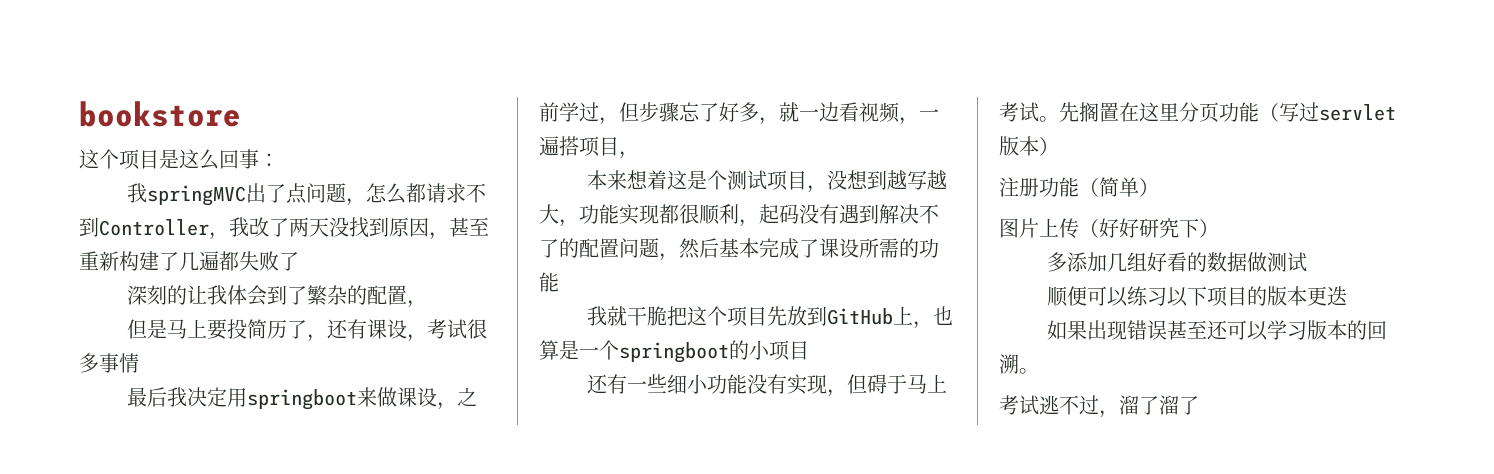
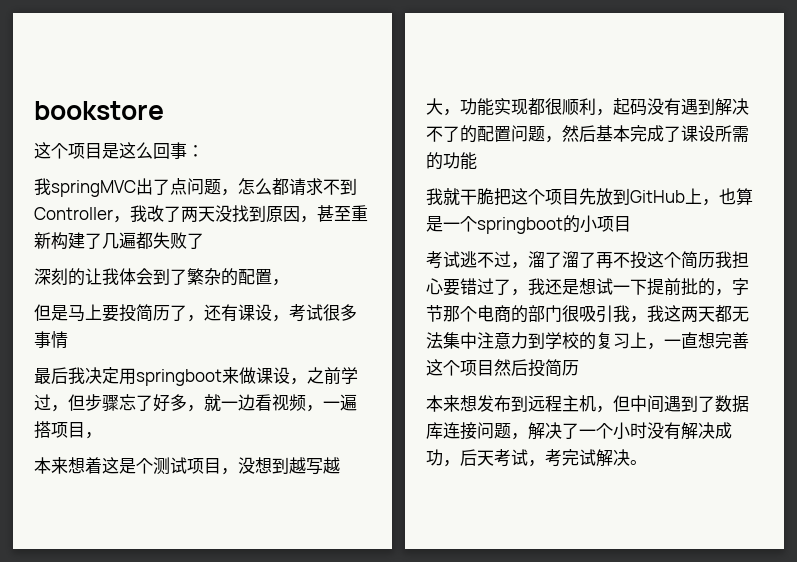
[587,374,948,397] [999,102,1396,122] [999,136,1059,156] [999,177,1159,197] [999,218,1219,238] [1047,252,1308,272] [1047,286,1348,307] [1047,320,1388,341] [999,354,1039,374] // 还有一些细小功能没有实现，但碍于马上考试。先搁置在这里分页功能（写过servlet版本） // 注册功能（简单） // 图片上传（好好研究下） // 多添加几组好看的数据做测试 // 顺便可以练习以下项目的版本更迭 // 如果出现错误甚至还可以学习版本的回溯。 -> (631, 224) none
(1199, 405) none -> [596,251,749,269] [426,278,749,296] [426,305,749,323] [426,332,749,350] [426,359,579,377] [426,395,749,413] [426,422,732,440] [426,449,647,467] 再不投这个简历我担心要错过了，我还是想试一下提前批的，字节那个电商的部门很吸引我，我这两天都无法集中注意力到学校的复习上，一直想完善这个项目然后投简历 // 本来想发布到远程主机，但中间遇到了数据库连接问题，解决了一个小时没有解决成功，后天考试，考完试解决。

